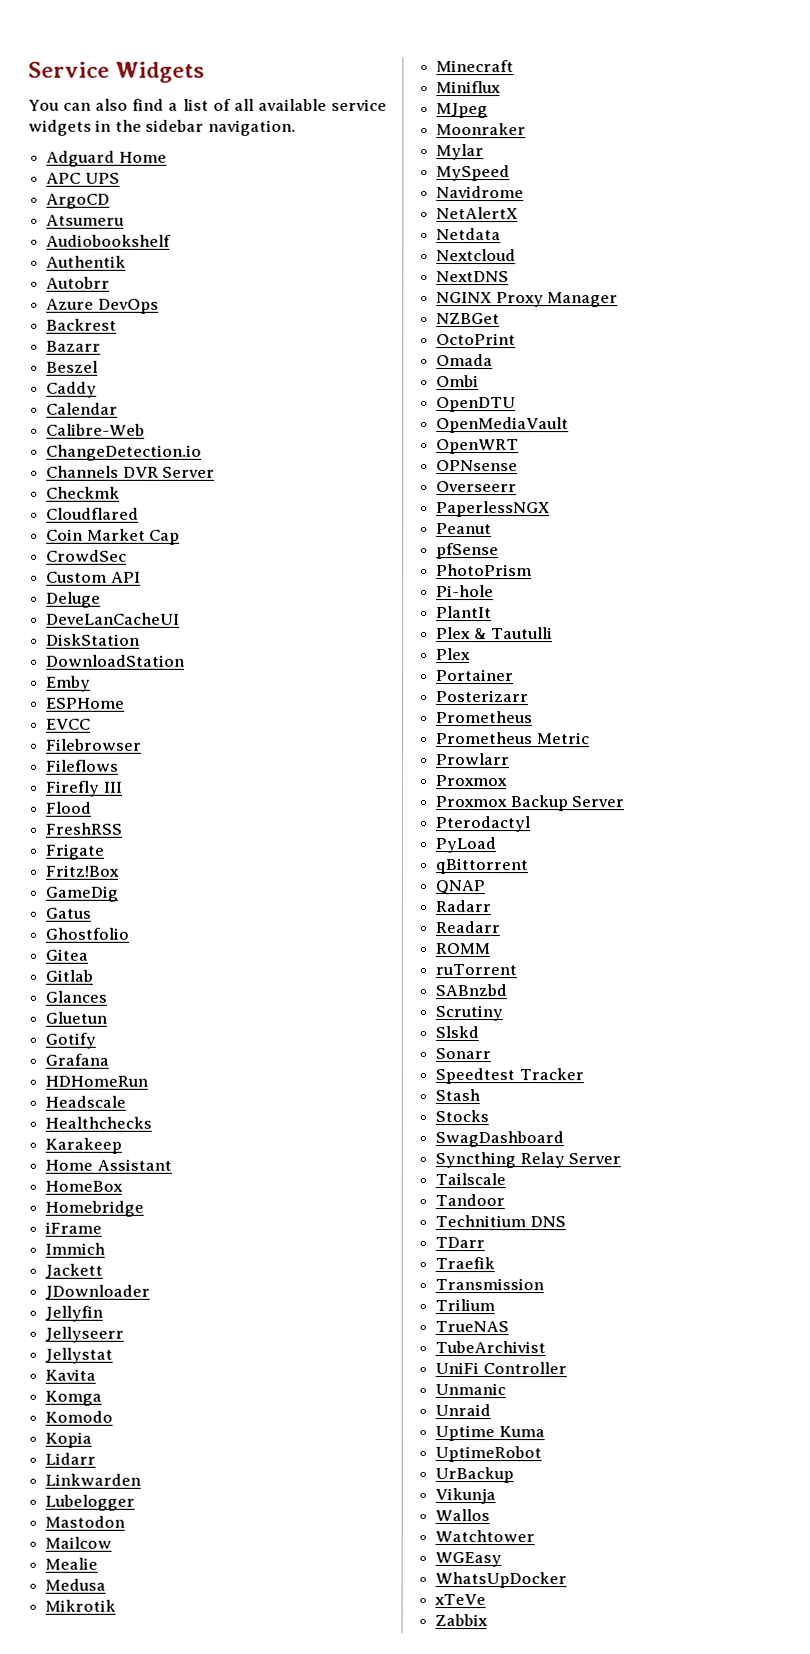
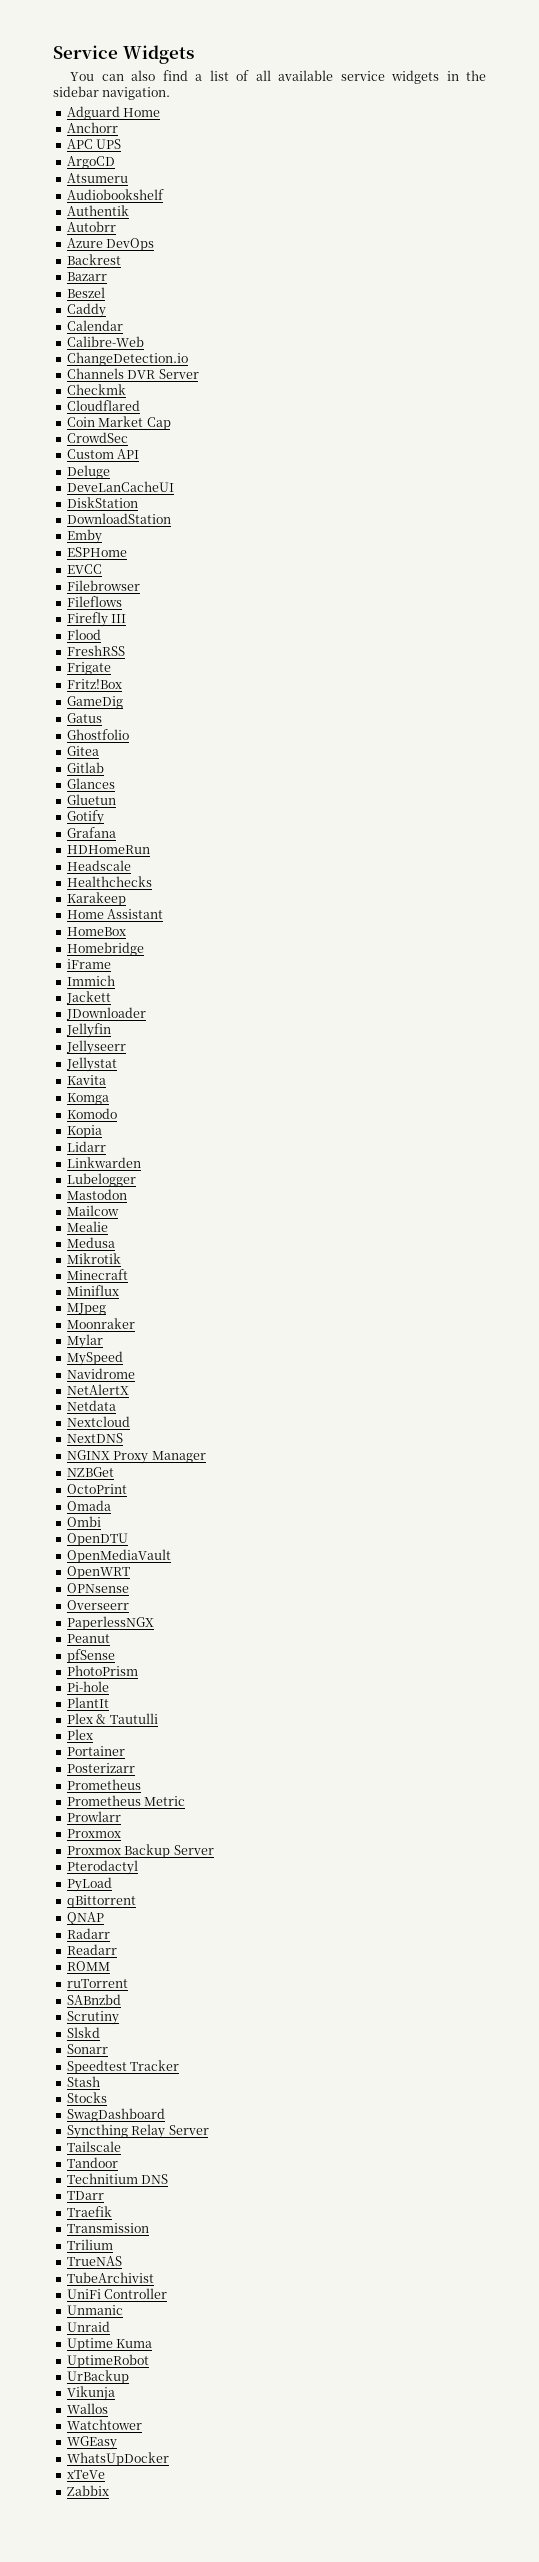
(167, 157) none -> [66,122,118,133] // Anchorr

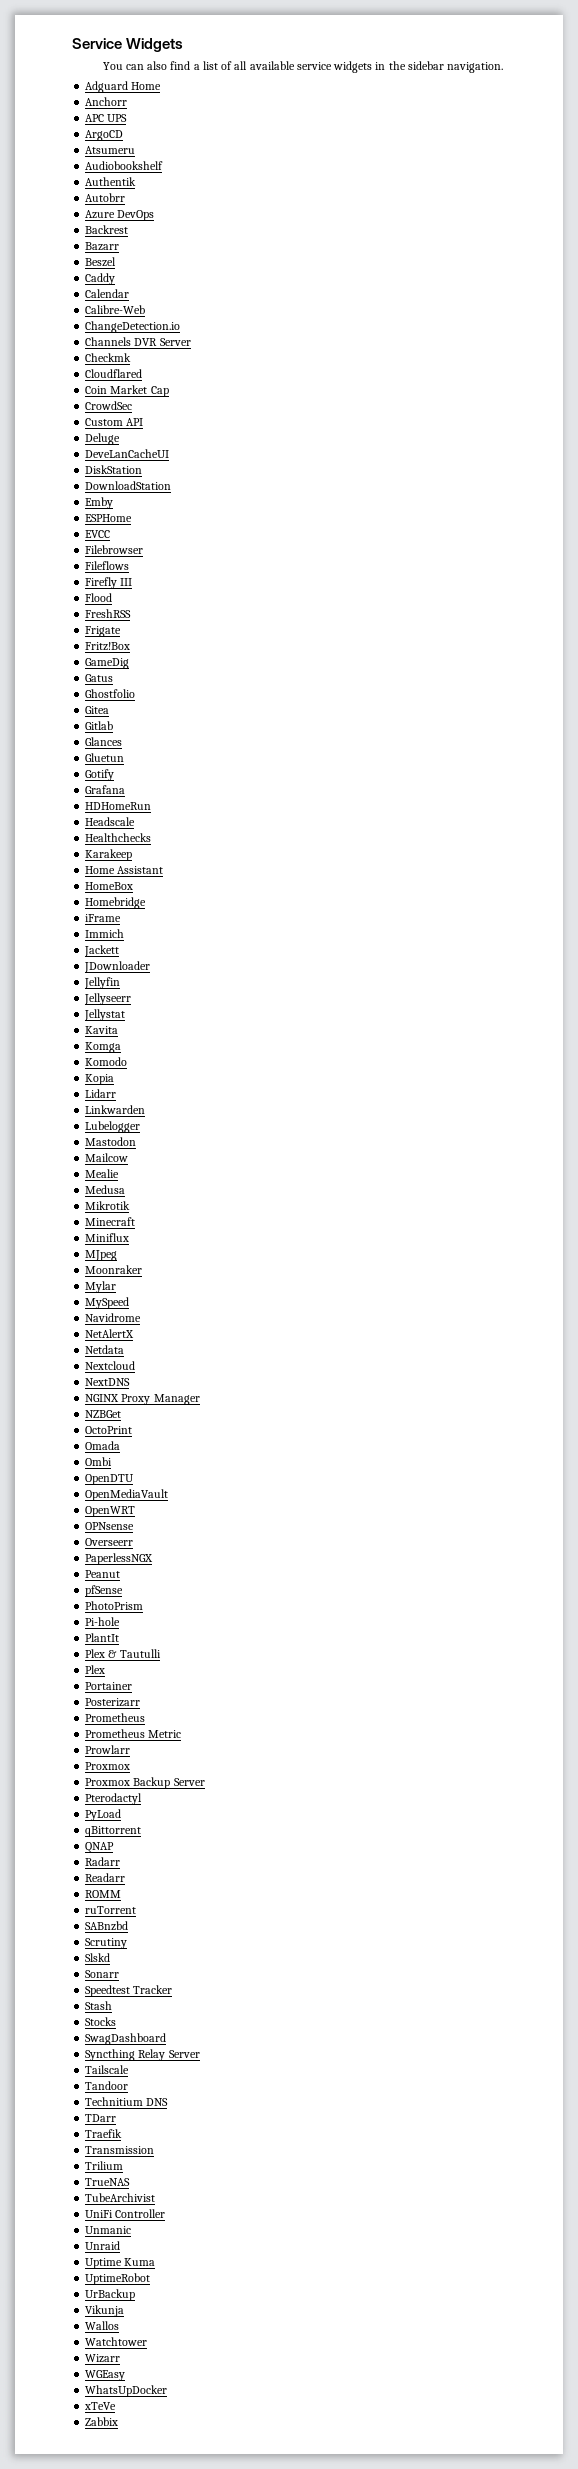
(142, 2424) none -> [85,2354,121,2363] // Wizarr

